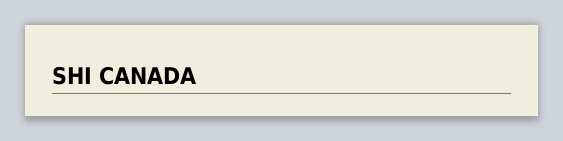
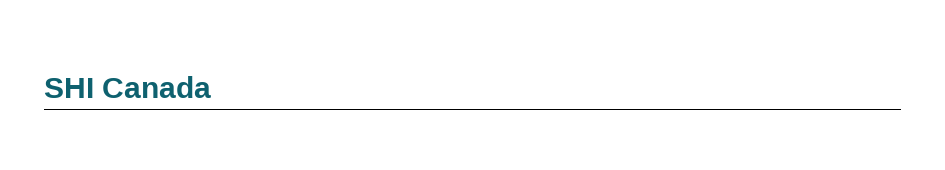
[99,66,196,85] CANADA -> [102,76,212,98] Canada

